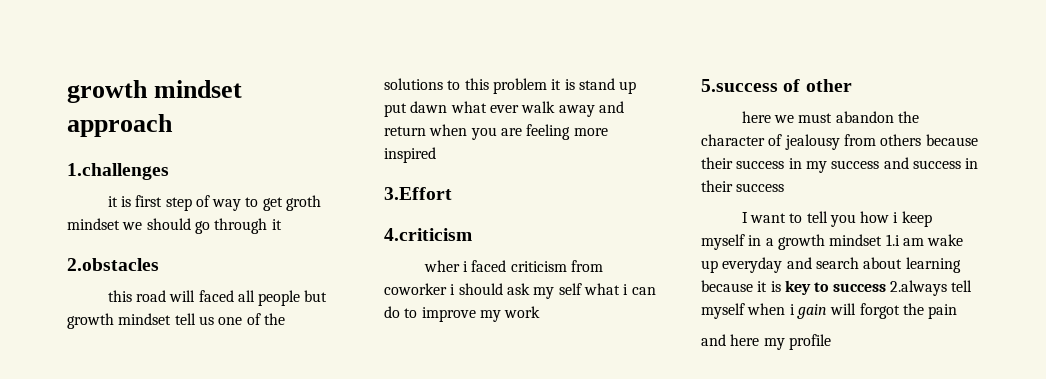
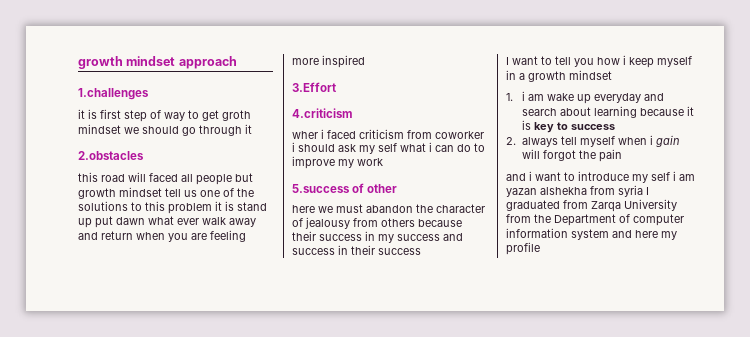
[885,234,900,246] 1.i -> [506,91,526,101] // 1. i
[889,280,947,296] 2.always -> [506,137,559,147] // 2. always
(726, 340) none -> [529,171,695,183] [506,185,649,197] [506,199,677,212] [506,214,684,226] [506,228,632,240] i want to introduce my self i am yazan alshekha from syria I graduated from Zarqa University from the Department of computer information system and

